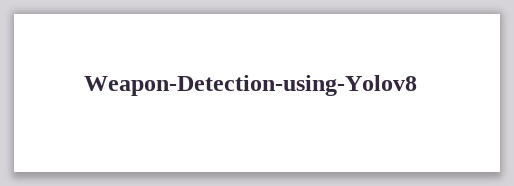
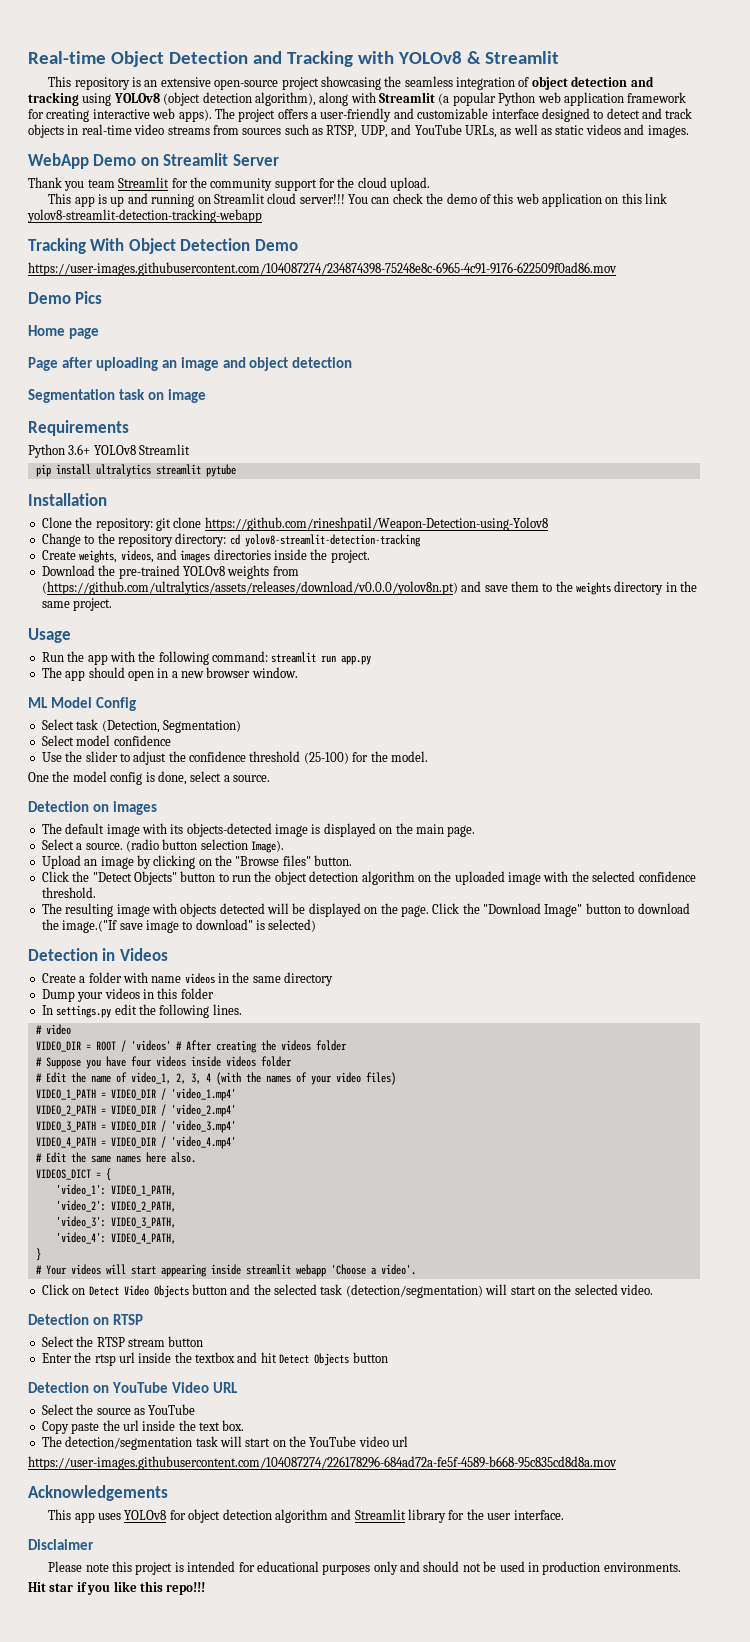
[84,75,417,96] Weapon-Detection-using-Yolov8 -> [28,51,559,67] [48,76,654,90] [28,92,687,106] [28,108,693,122] [28,124,689,138] [28,153,279,169] [28,177,431,191] [48,193,668,207] [27,209,262,223] [28,238,298,254] [28,262,617,276] [28,291,103,304] [28,325,99,339] [28,357,353,371] [28,389,206,403] [28,420,129,436] [28,444,191,458] [35,464,236,477] [28,493,107,506] [41,517,548,531] [41,533,421,547] [41,549,370,563] [41,565,299,579] [41,581,698,595] [41,598,113,611] [28,628,71,643] [41,651,372,665] [41,667,298,681] [28,697,136,711] [41,719,241,733] [41,735,171,746] [41,751,428,765] [28,771,270,785] [28,801,157,815] [41,823,476,837] [41,839,284,853] [41,855,353,869] [41,871,696,885] [41,887,96,898] [41,903,690,917] [41,919,317,933] [28,948,168,961] [41,972,334,986] [41,988,214,1002] [41,1004,242,1018] [35,1024,71,1035] [35,1040,347,1053] [35,1056,292,1069] [35,1072,396,1085] [35,1088,236,1101] [35,1104,236,1117] [35,1120,236,1133] [35,1136,236,1149] [35,1152,196,1163] [35,1168,111,1181] [55,1184,176,1196] [55,1200,176,1212] [55,1216,176,1228] [55,1232,176,1244] [35,1248,41,1261] [35,1264,416,1277] [41,1284,653,1298] [28,1314,143,1325] [41,1336,204,1347] [41,1352,388,1366] [28,1382,238,1393] [41,1404,196,1415] [41,1420,245,1434] [41,1436,409,1450] [28,1456,617,1470] [28,1485,168,1501] [48,1509,564,1523] [28,1539,94,1550] [48,1561,681,1575] [28,1581,206,1595] Real-time Object Detection and Tracking with YOLOv8 & Streamlit // This repository is an extensive open-source project showcasing the seamless integration of object detection and tracking using YOLOv8 (object detection algorithm), along with Streamlit (a popular Python web application framework for creating interactive web apps). The project offers a user-friendly and customizable interface designed to detect and track objects in real-time video streams from sources such as RTSP, UDP, and YouTube URLs, as well as static videos and images. // WebApp Demo on Streamlit Server // Thank you team Streamlit for the community support for the cloud upload. // This app is up and running on Streamlit cloud server!!! You can check the demo of this web application on this link yolov8-streamlit-detection-tracking-webapp // Tracking With Object Detection Demo // https://user-images.githubusercontent.com/104087274/234874398-75248e8c-6965-4c91-9176-622509f0ad86.mov // Demo Pics // Home page // Page after uploading an image and object detection // Segmentation task on image // Requirements // Python 3.6+ YOLOv8 Streamlit // pip install ultralytics streamlit pytube // Installation // Clone the repository: git clone https://github.com/rineshpatil/Weapon-Detection-using-Yolov8 // Change to the repository directory: cd yolov8-streamlit-detection-tracking // Create weights, videos, and images directories inside the project. // Download the pre-trained YOLOv8 weights from (https://github.com/ultralytics/assets/releases/download/v0.0.0/yolov8n.pt) and save them to the weights directory in the same project. // Usage // Run the app with the following command: streamlit run app.py // The app should open in a new browser window. // ML Model Config // Select task (Detection, Segmentation) // Select model confidence // Use the slider to adjust the confidence threshold (25-100) for the model. // One the model config is done, select a source. // Detection on images // The default image with its objects-detected image is displayed on the main page. // Select a source. (radio button selection Image). // Upload an image by clicking on the "Browse files" button. // Click the "Detect Objects" button to run the object detection algorithm on the uploaded image with the selected confidence threshold. // The resulting image with objects detected will be displayed on the page. Click the "Download Image" button to download the image.("If save image to download" is selected) // Detection in Videos // Create a folder with name videos in the same directory // Dump your videos in this folder // In settings.py edit the following lines. // # video // VIDEO_DIR = ROOT / 'videos' # After creating the videos folder // # Suppose you have four videos inside videos folder // # Edit the name of video_1, 2, 3, 4 (with the names of your video files) // VIDEO_1_PATH = VIDEO_DIR / 'video_1.mp4' // VIDEO_2_PATH = VIDEO_DIR / 'video_2.mp4' // VIDEO_3_PATH = VIDEO_DIR / 'video_3.mp4' // VIDEO_4_PATH = VIDEO_DIR / 'video_4.mp4' // # Edit the same names here also. // VIDEOS_DICT = { // 'video_1': VIDEO_1_PATH, // 'video_2': VIDEO_2_PATH, // 'video_3': VIDEO_3_PATH, // 'video_4': VIDEO_4_PATH, // } // # Your videos will start appearing inside streamlit webapp 'Choose a video'. // Click on Detect Video Objects button and the selected task (detection/segmentation) will start on the selected video. // Detection on RTSP // Select the RTSP stream button // Enter the rtsp url inside the textbox and hit Detect Objects button // Detection on YouTube Video URL // Select the source as YouTube // Copy paste the url inside the text box. // The detection/segmentation task will start on the YouTube video url // https://user-images.githubusercontent.com/104087274/226178296-684ad72a-fe5f-4589-b668-95c835cd8d8a.mov // Acknowledgements // This app uses YOLOv8 for object detection algorithm and Streamlit library for the user interface. // Disclaimer // Please note this project is intended for educational purposes only and should not be used in production environments. // Hit star if you like this repo!!!

